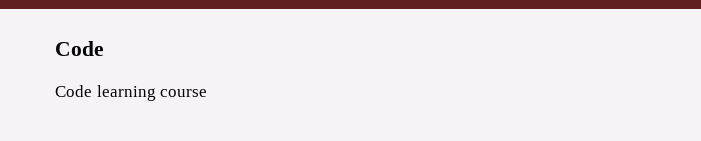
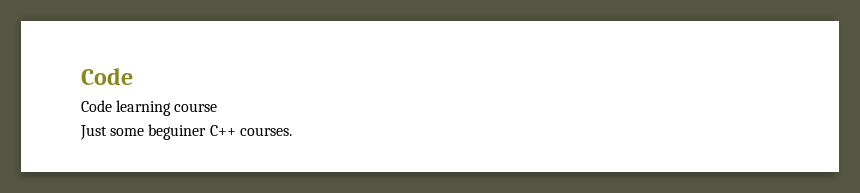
(208, 93) none -> [80,124,292,140] // Just some beguiner C++ courses.

